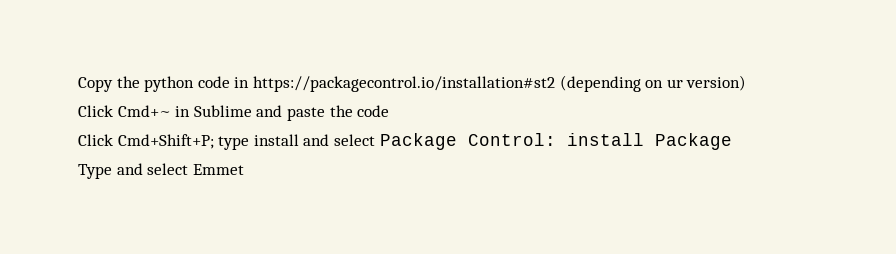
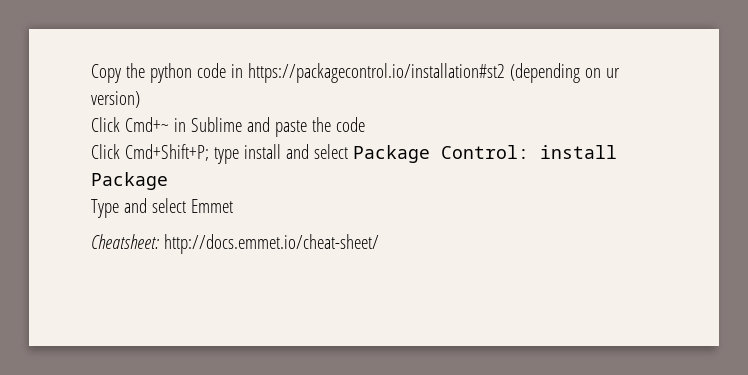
(244, 169) none -> [91,234,379,254] // Cheatsheet: http://docs.emmet.io/cheat-sheet/

